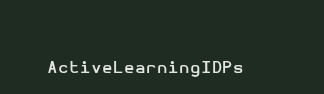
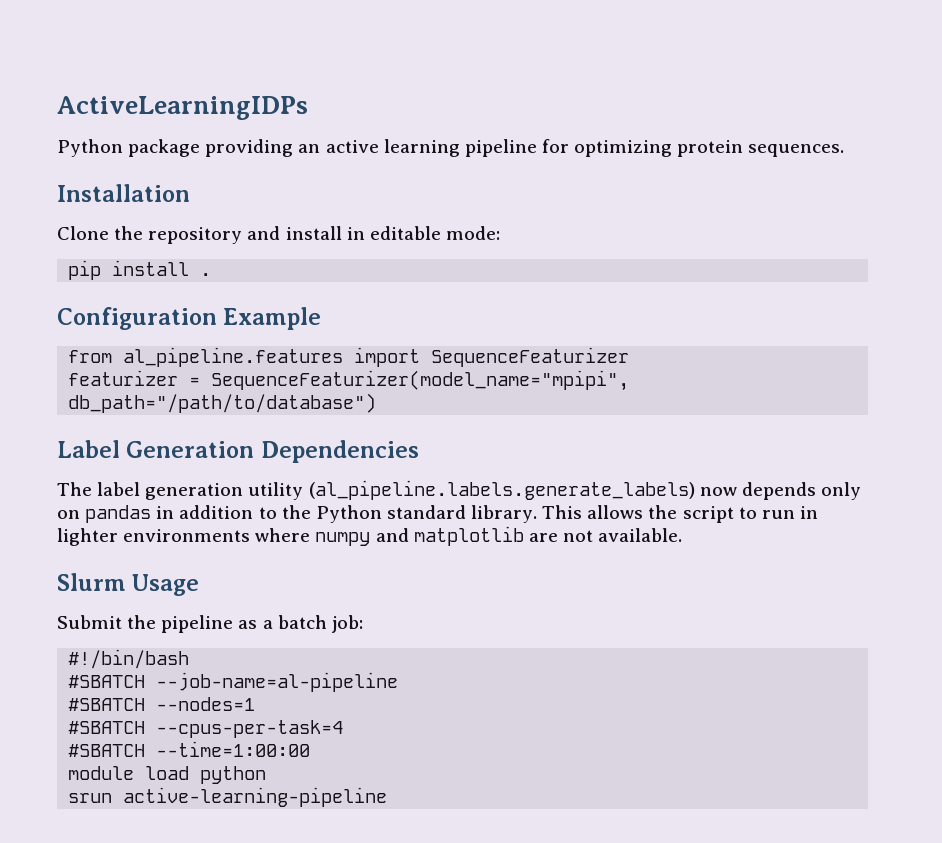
(244, 69) none -> [57,139,845,157] [57,184,190,202] [57,226,500,244] [68,260,212,280] [57,307,322,330] [68,347,630,367] [68,370,630,391] [68,393,377,413] [57,440,419,463] [57,480,861,500] [57,505,818,523] [57,526,683,546] [57,573,200,596] [57,615,363,633] [68,649,190,669] [68,672,399,692] [68,697,256,711] [68,720,344,738] [68,741,311,757] [68,766,267,784] [68,787,388,807] // Python package providing an active learning pipeline for optimizing protein sequences. // Installation // Clone the repository and install in editable mode: // pip install . // Configuration Example // from al_pipeline.features import SequenceFeaturizer // featurizer = SequenceFeaturizer(model_name="mpipi", db_path="/path/to/database") // Label Generation Dependencies // The label generation utility (al_pipeline.labels.generate_labels) now depends only on pandas in addition to the Python standard library. This allows the script to run in lighter environments where numpy and matplotlib are not available. // Slurm Usage // Submit the pipeline as a batch job: // #!/bin/bash // #SBATCH --job-name=al-pipeline // #SBATCH --nodes=1 // #SBATCH --cpus-per-task=4 // #SBATCH --time=1:00:00 // module load python // srun active-learning-pipeline

